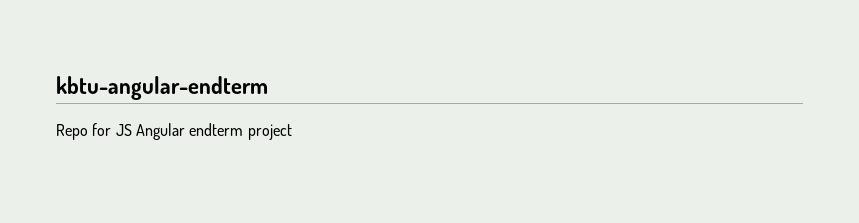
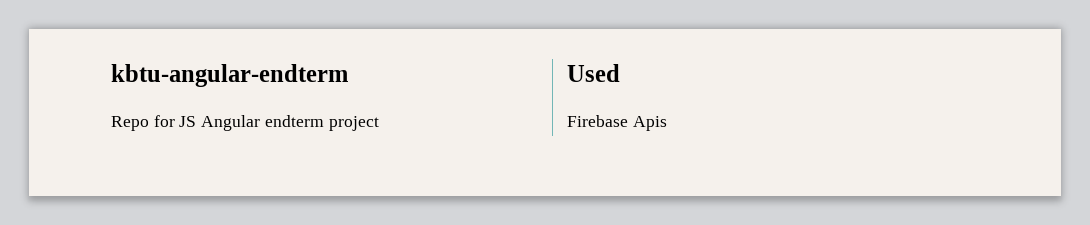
(292, 132) none -> [567,64,620,82] [567,115,667,131] // Used // Firebase Apis

